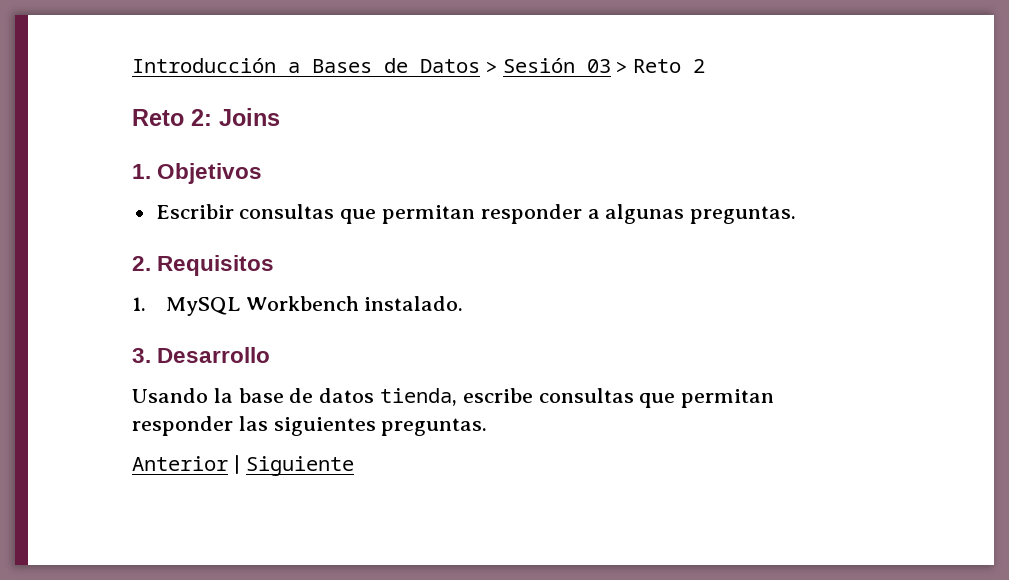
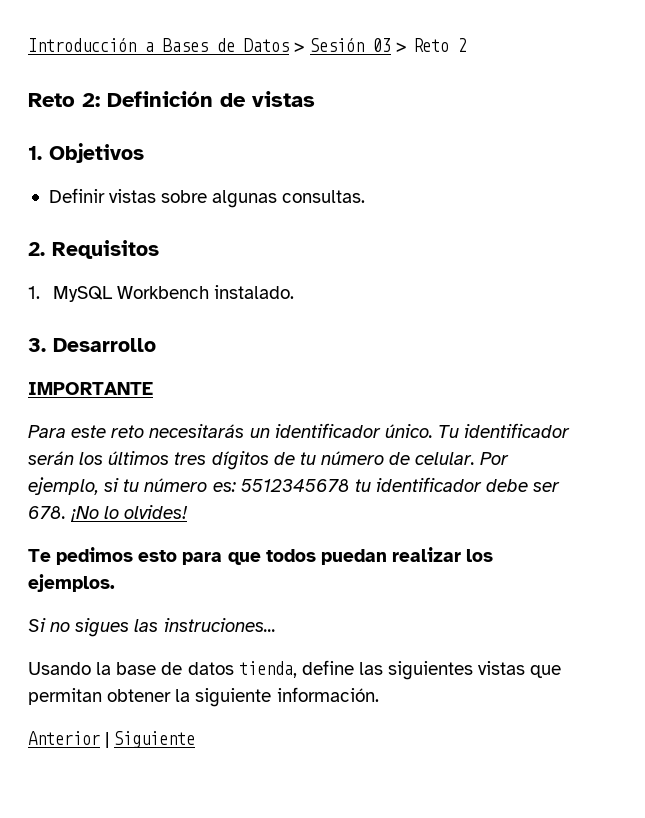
[219,108,280,126] Joins -> [107,91,315,107] Definición de vistas
[155,204,797,224] Escribir consultas que permitan responder a algunas preguntas. -> [48,188,366,208] Definir vistas sobre algunas consultas.
(271, 355) none -> [28,382,153,395] [28,423,571,438] [28,451,510,470] [28,477,561,495] [28,505,189,522] [28,547,494,565] [28,574,115,592] [28,618,276,637] // IMPORTANTE // Para este reto necesitarás un identificador único. Tu identificador serán los últimos tres dígitos de tu número de celular. Por ejemplo, si tu número es: 5512345678 tu identificador debe ser 678. ¡No lo olvides! // Te pedimos esto para que todos puedan realizar los ejemplos. // Si no sigues las instruciones...
[462,388,775,408] [132,416,488,436] escribe consultas que permitan responder las siguientes preguntas. -> [301,660,562,680] [28,687,379,707] define las siguientes vistas que permitan obtener la siguiente información.

